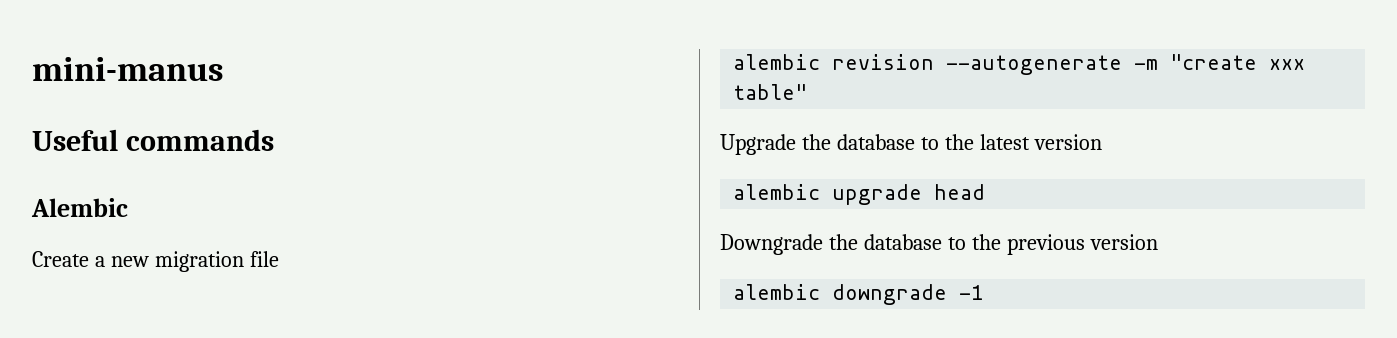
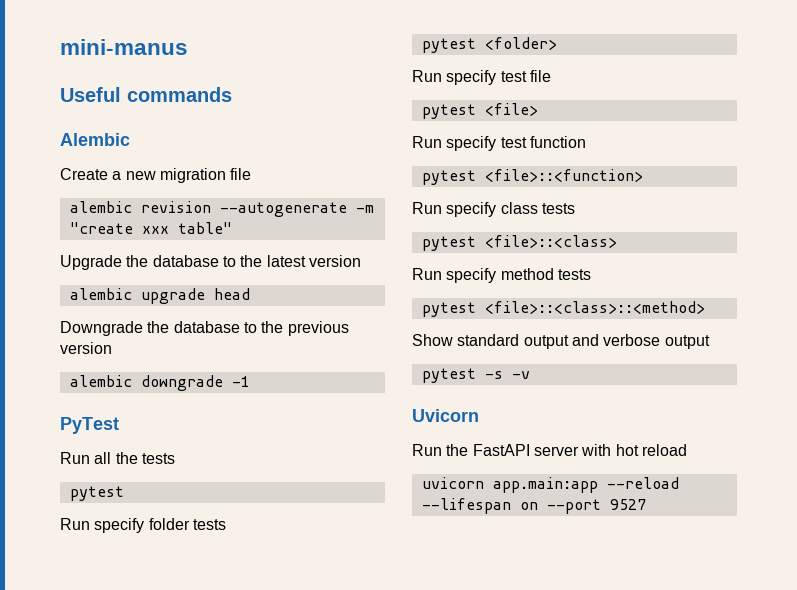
(984, 292) none -> [60,417,119,434] [60,452,175,464] [69,486,124,501] [60,518,226,533] [421,37,557,53] [412,70,551,85] [421,103,538,119] [412,136,586,151] [421,169,643,185] [412,202,575,217] [421,235,617,251] [412,268,591,283] [421,301,705,317] [412,334,710,349] [421,368,530,383] [412,409,479,422] [412,444,687,456] [421,477,679,493] [421,498,646,514] // PyTest // Run all the tests // pytest // Run specify folder tests // pytest <folder> // Run specify test file // pytest <file> // Run specify test function // pytest <file>::<function> // Run specify class tests // pytest <file>::<class> // Run specify method tests // pytest <file>::<class>::<method> // Show standard output and verbose output // pytest -s -v // Uvicorn // Run the FastAPI server with hot reload // uvicorn app.main:app --reload --lifespan on --port 9527

